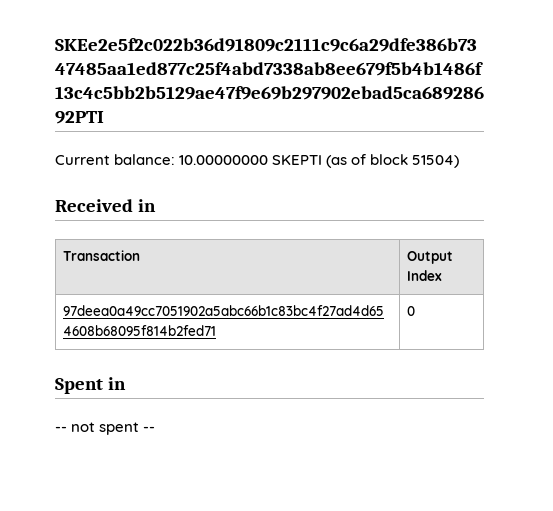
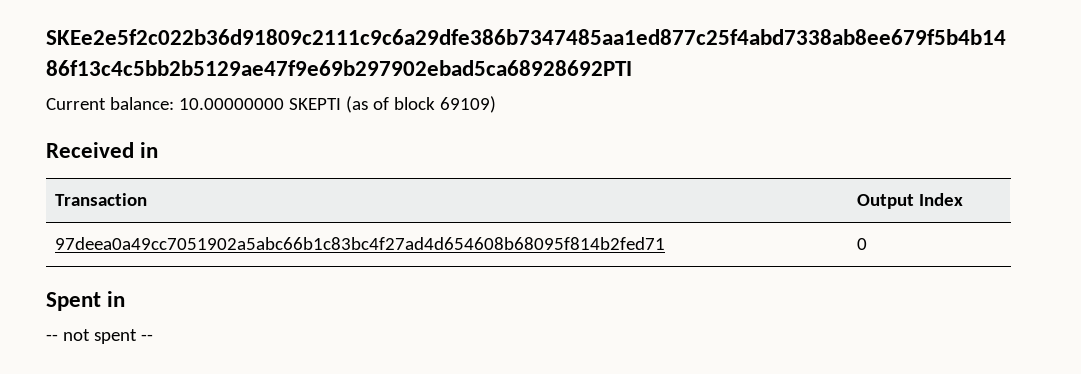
[412,155,460,168] 51504) -> [439,96,496,113] 69109)

